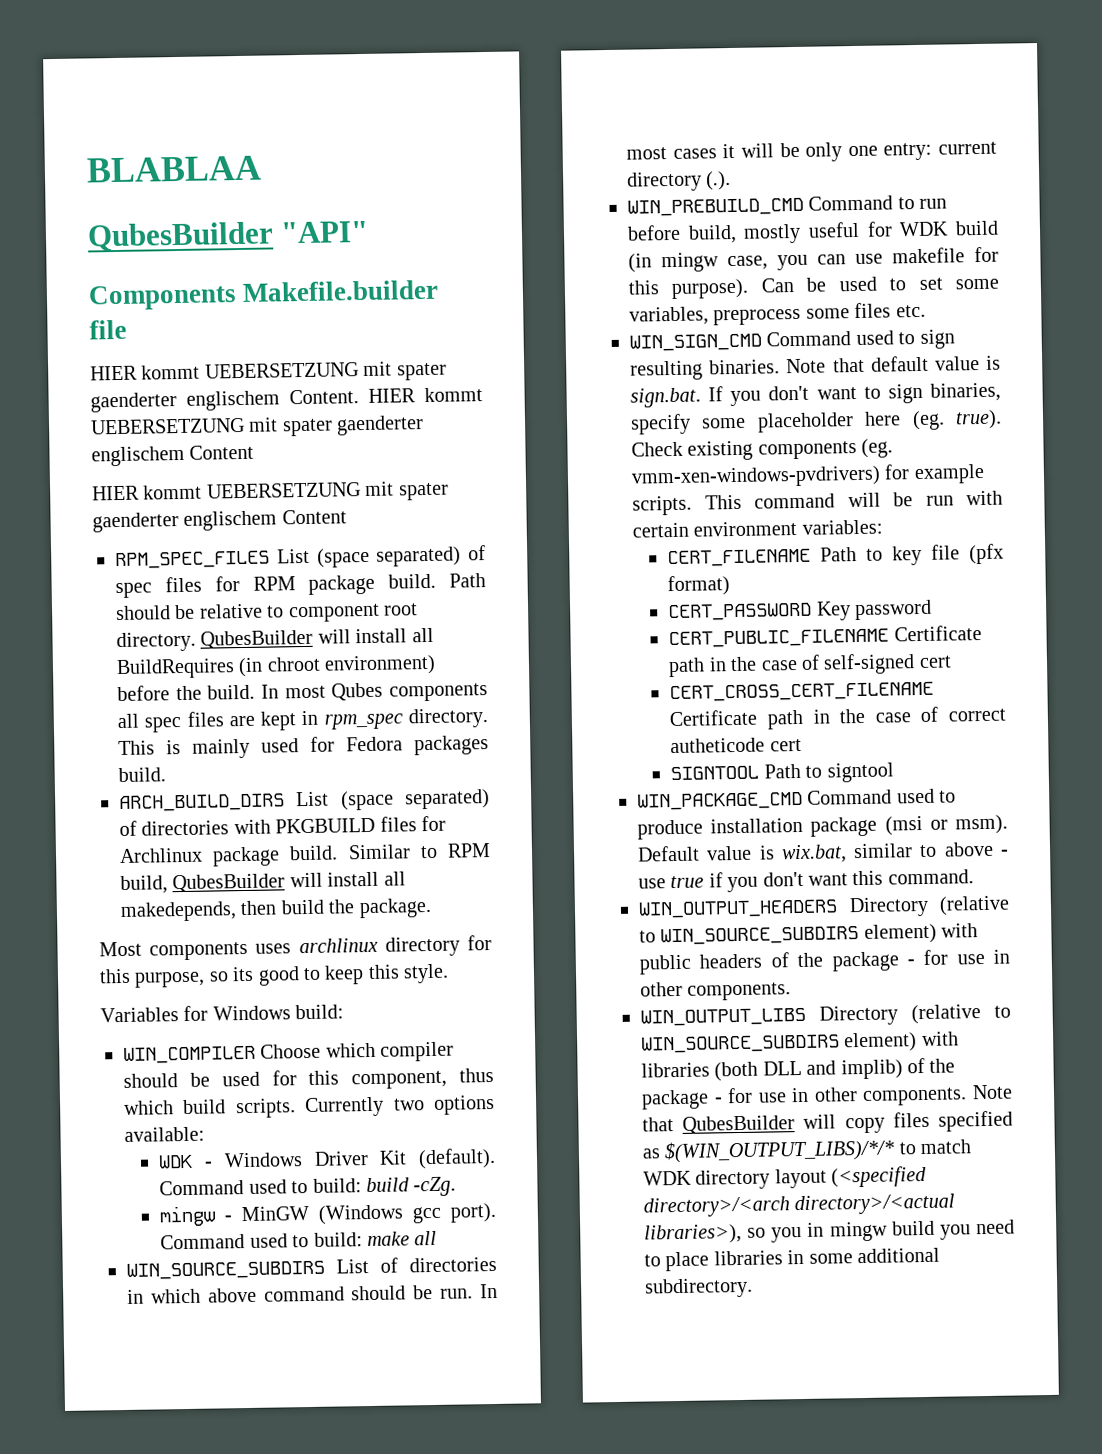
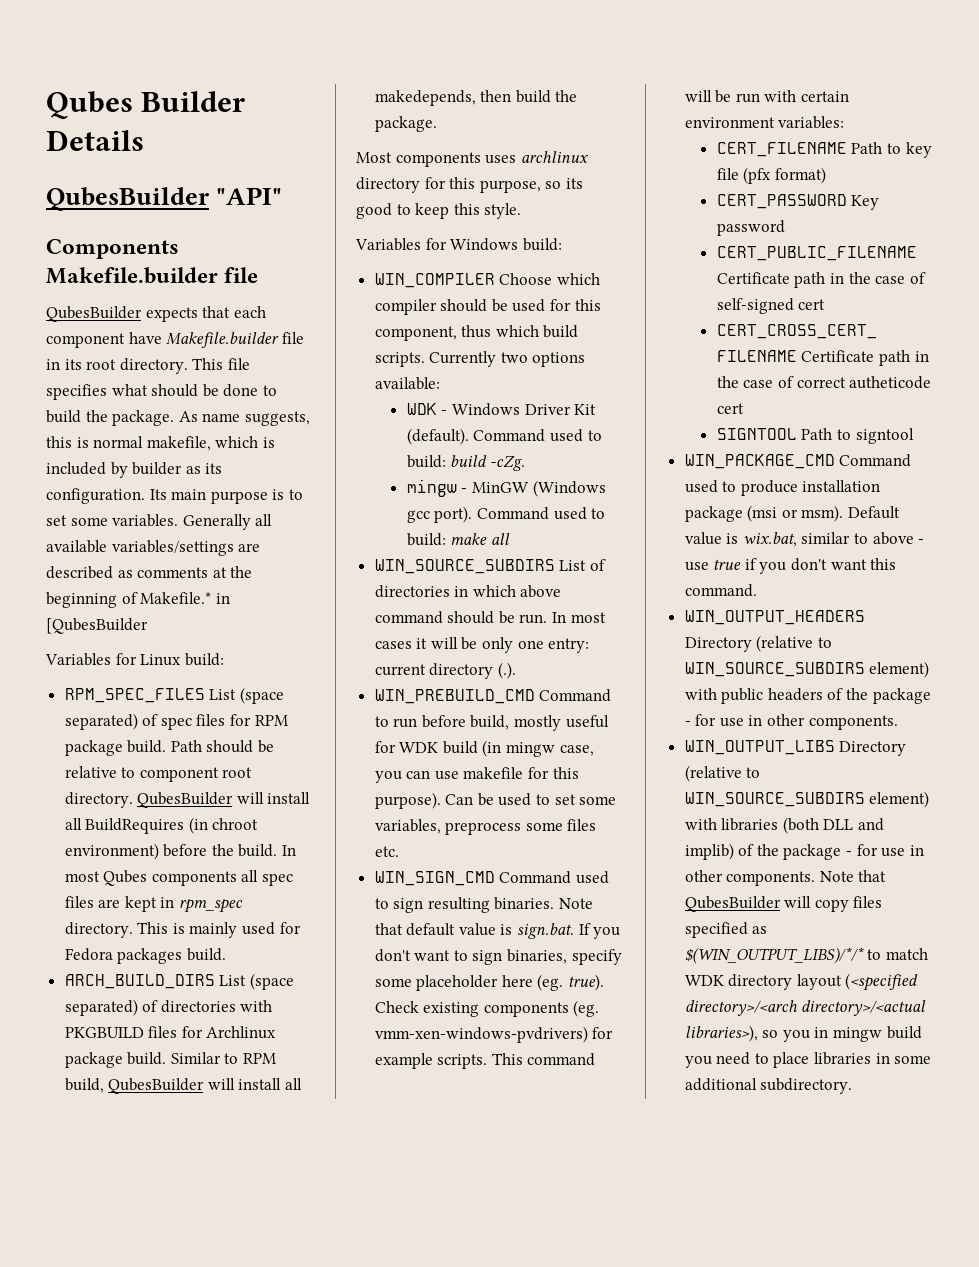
[86,155,262,183] BLABLAA -> [46,91,246,119] [46,130,144,151] Qubes Builder Details
[90,361,447,381] [90,387,483,413] [90,415,425,437] [91,444,255,467] [92,481,449,501] [92,509,347,533] HIER kommt UEBERSETZUNG mit spater gaenderter englischem Content. HIER kommt UEBERSETZUNG mit spater gaenderter englischem Content // HIER kommt UEBERSETZUNG mit spater gaenderter englischem Content -> [46,306,266,322] [46,332,304,348] [46,358,250,374] [46,384,277,400] [46,410,310,426] [46,436,275,451] [46,462,223,478] [46,488,303,504] [46,514,273,530] [46,540,261,556] [46,566,253,579] [46,592,230,608] [46,618,148,634] [45,653,224,666] QubesBuilder expects that each component have Makefile.builder file in its root directory. This file specifies what should be done to build the package. As name suggests, this is normal makefile, which is included by builder as its configuration. Its main purpose is to set some variables. Generally all available variables/settings are described as comments at the beginning of Makefile.* in [QubesBuilder // Variables for Linux build:

